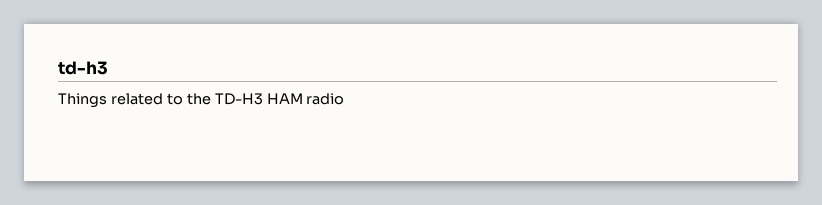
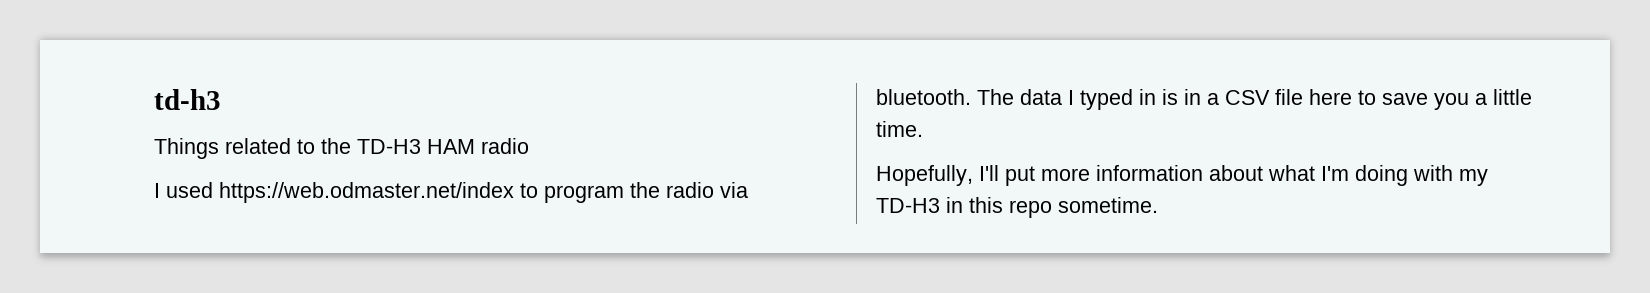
(345, 99) none -> [154,182,748,203] [876,89,1532,110] [876,121,923,137] [876,165,1488,186] [876,197,1158,218] // I used https://web.odmaster.net/index to program the radio via bluetooth. The data I typed in is in a CSV file here to save you a little time. // Hopefully, I'll put more information about what I'm doing with my TD-H3 in this repo sometime.

